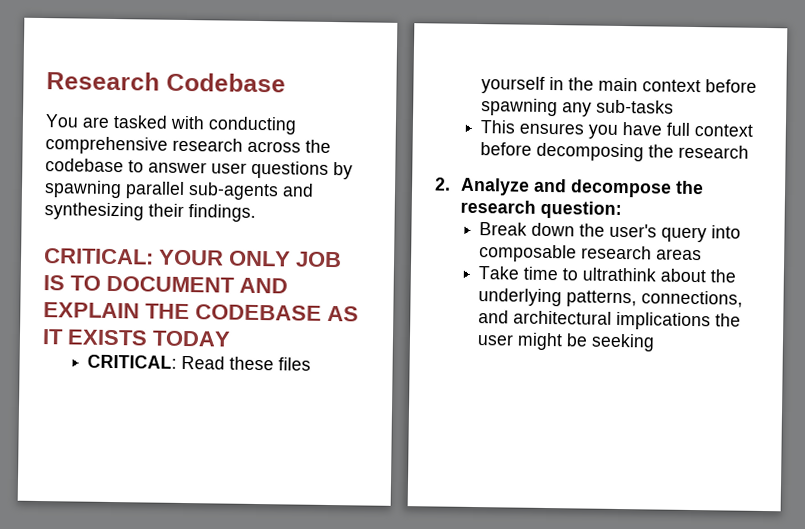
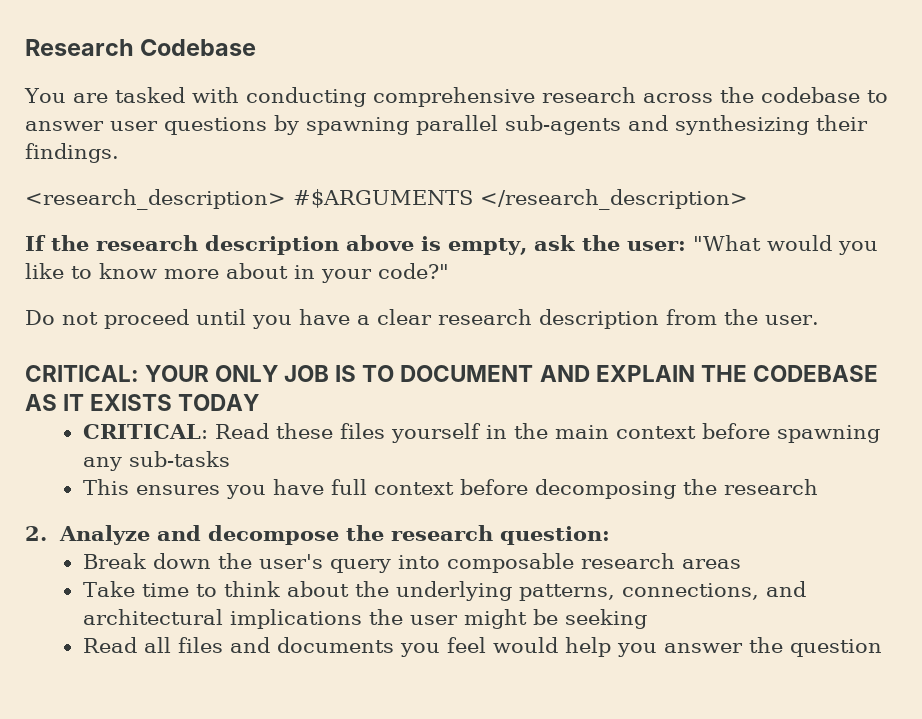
(256, 213) none -> [25,189,748,210] [25,235,878,255] [25,263,449,283] [25,309,819,329] // <research_description> #$ARGUMENTS </research_description> // If the research description above is empty, ask the user: "What would you like to know more about in your code?" // Do not proceed until you have a clear research description from the user.
[582,267,657,282] ultrathink -> [223,581,280,597] think
(656, 342) none -> [82,637,882,657] // Read all files and documents you feel would help you answer the question

